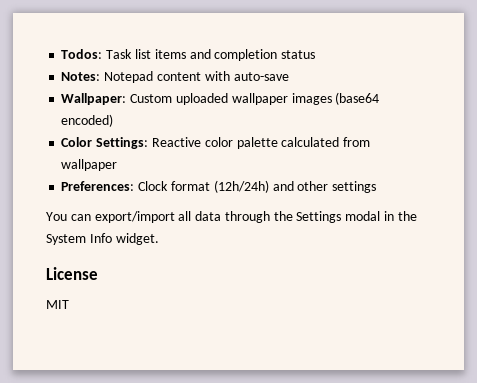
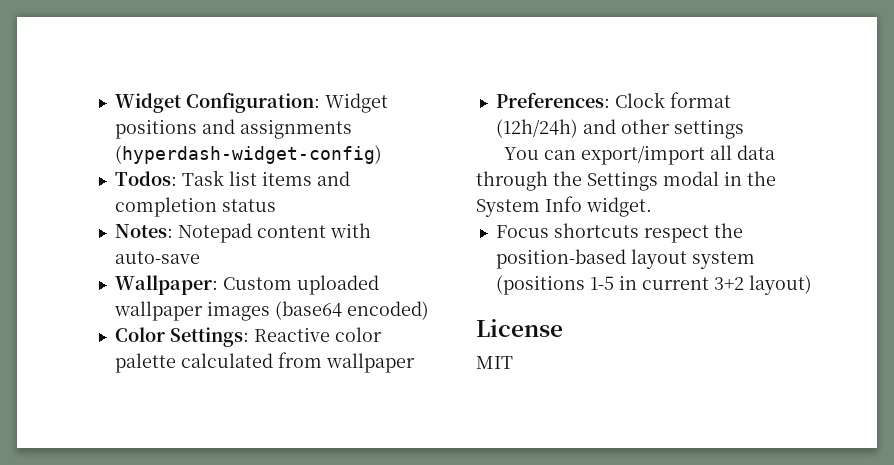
(61, 54) none -> [114,92,388,113] [114,119,352,139] [114,145,382,164] Widget Configuration: Widget positions and assignments (hyperdash-widget-config) //
(159, 239) none -> [495,223,743,243] [495,249,755,269] [495,275,812,295] // Focus shortcuts respect the position-based layout system (positions 1-5 in current 3+2 layout)

